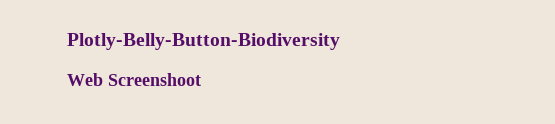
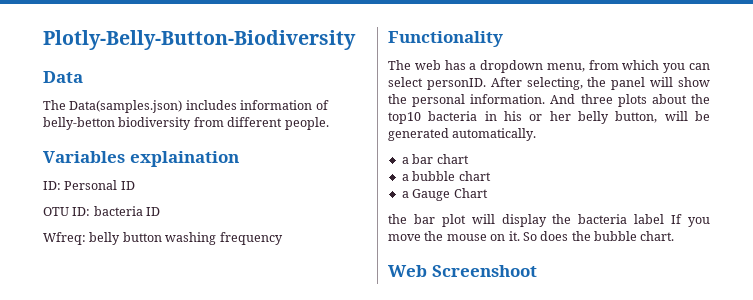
(340, 41) none -> [43,71,83,83] [43,100,329,113] [43,117,329,130] [43,151,239,167] [43,180,135,190] [43,206,161,216] [43,232,283,245] [388,31,503,47] [388,60,710,73] [388,77,710,90] [388,94,710,107] [388,111,710,124] [388,128,537,141] [401,154,469,164] [401,171,491,181] [401,188,488,201] [388,214,710,227] [388,231,675,241] // Data // The Data(samples.json) includes information of belly-betton biodiversity from different people. // Variables explaination // ID: Personal ID // OTU ID: bacteria ID // Wfreq: belly button washing frequency // Functionality // The web has a dropdown menu, from which you can select personID. After selecting, the panel will show the personal information. And three plots about the top10 bacteria in his or her belly button, will be generated automatically. // a bar chart // a bubble chart // a Gauge Chart // the bar plot will display the bacteria label If you move the mouse on it. So does the bubble chart.

